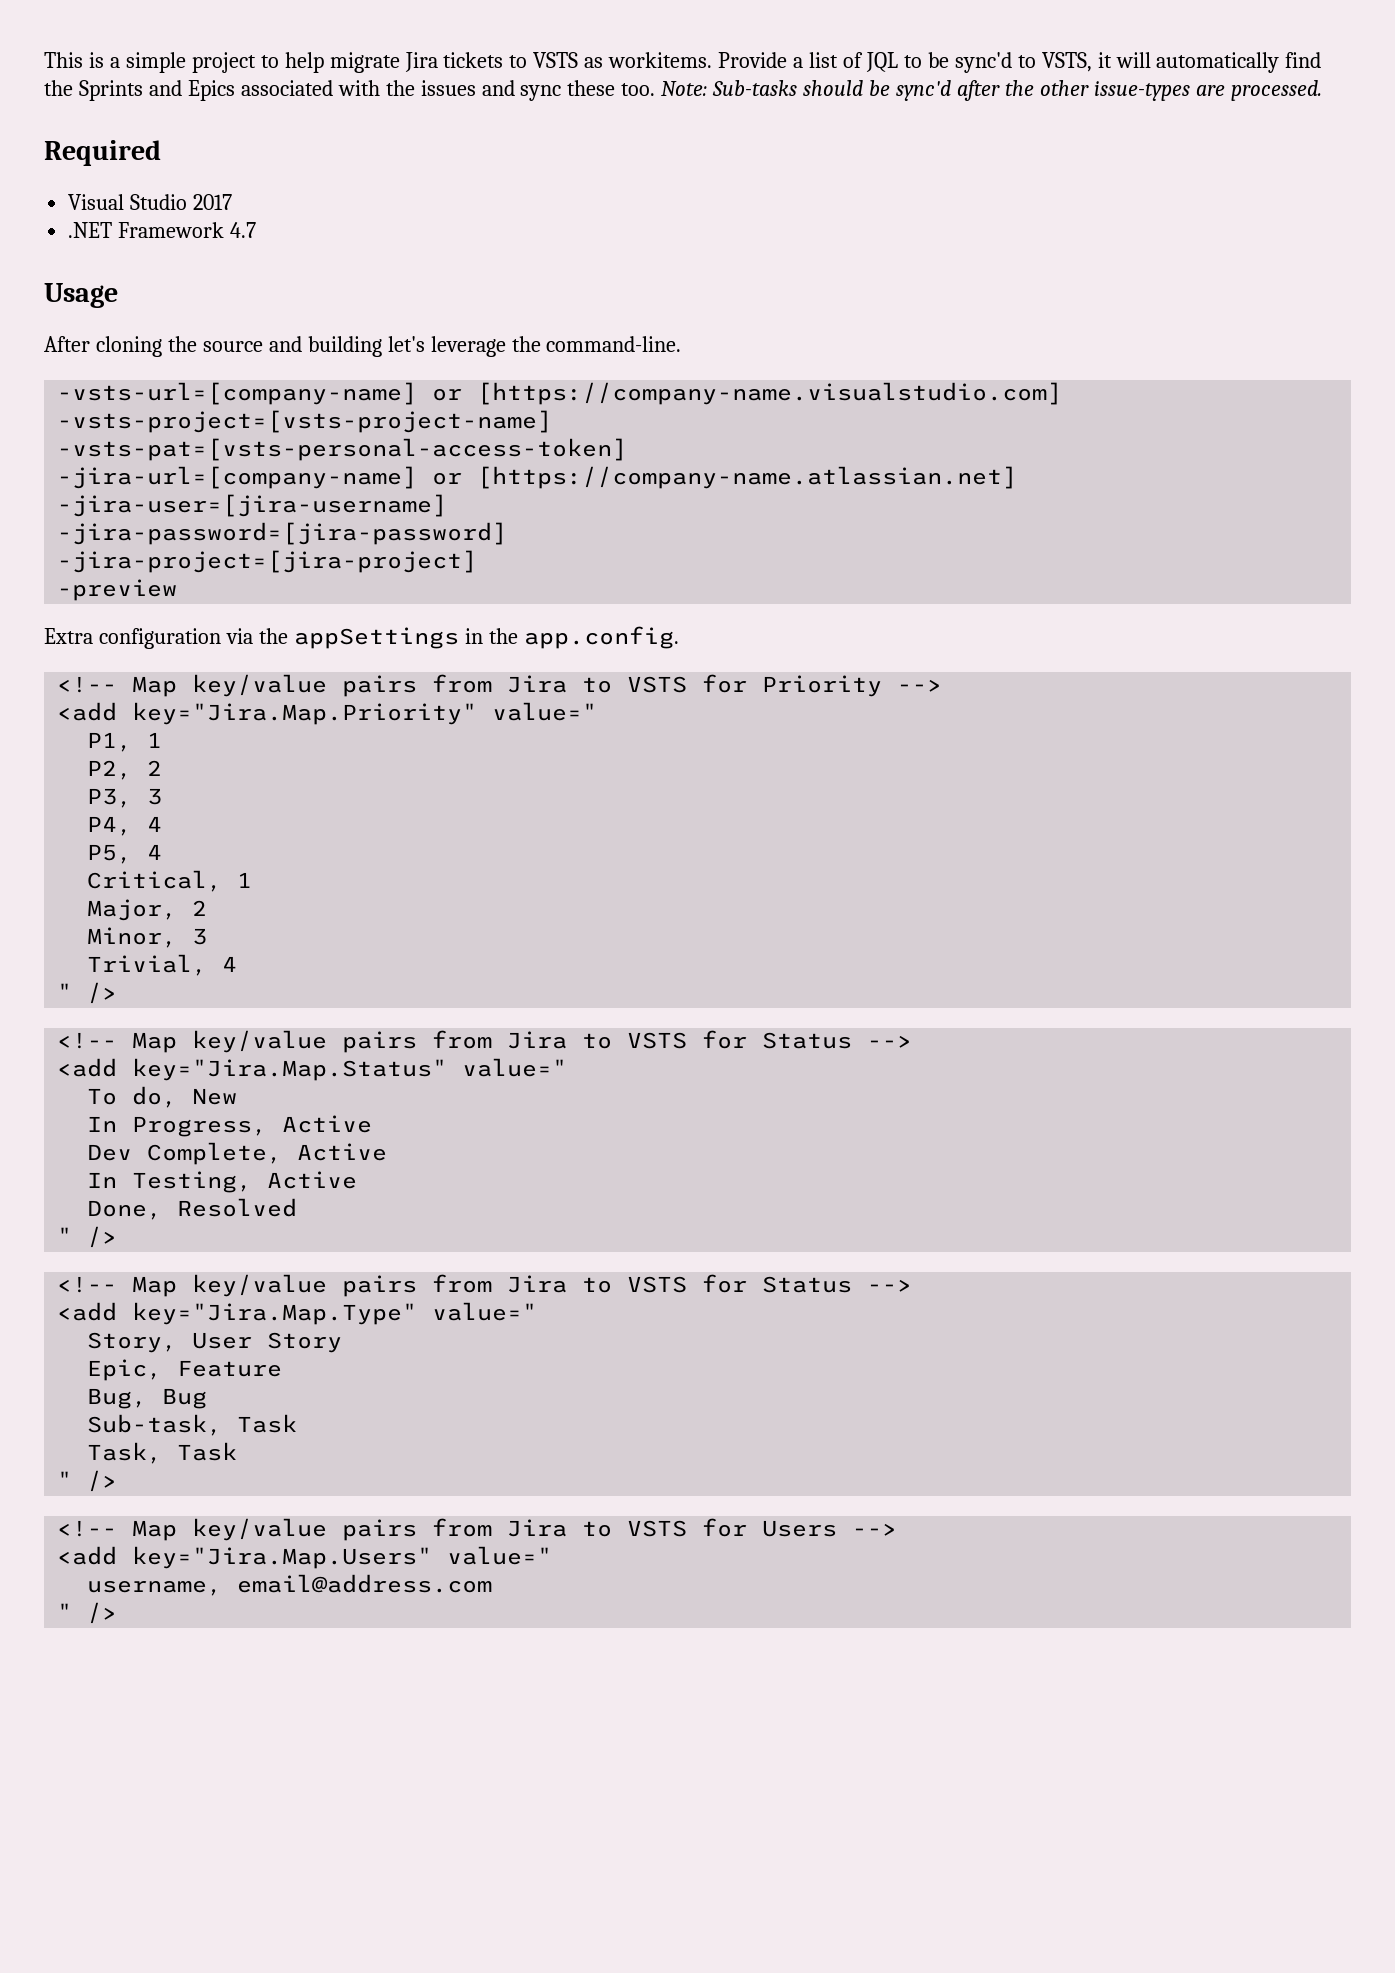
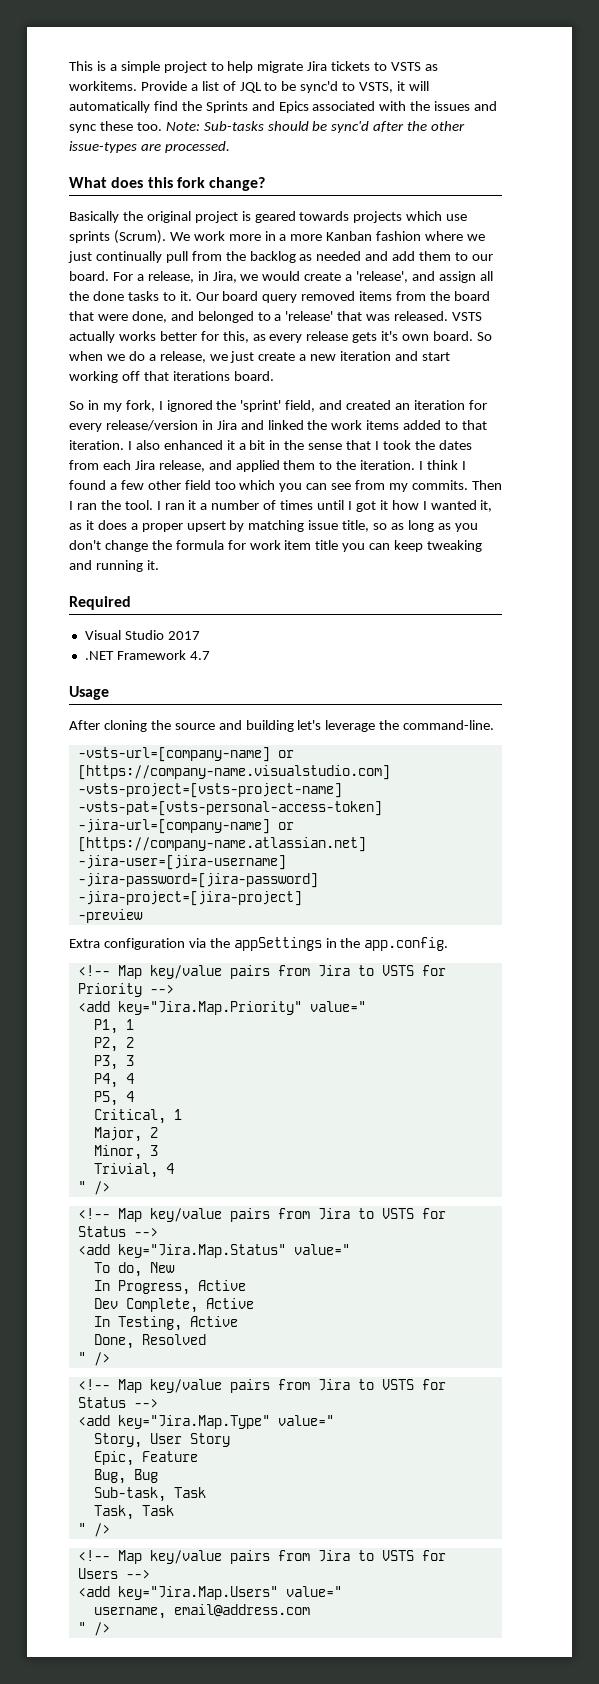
(1322, 90) none -> [69,177,266,191] [69,211,468,223] [69,230,486,244] [68,251,493,263] [69,271,493,283] [69,291,490,303] [69,311,483,323] [69,331,492,343] [69,351,450,363] [69,371,274,383] [69,400,487,412] [69,420,488,432] [69,440,472,450] [69,460,466,472] [69,480,502,492] [69,500,493,512] [69,520,478,532] [69,540,483,552] [69,560,159,572] // What does this fork change? // Basically the original project is geared towards projects which use sprints (Scrum). We work more in a more Kanban fashion where we just continually pull from the backlog as needed and add them to our board. For a release, in Jira, we would create a 'release', and assign all the done tasks to it. Our board query removed items from the board that were done, and belonged to a 'release' that was released. VSTS actually works better for this, as every release gets it's own board. So when we do a release, we just create a new iteration and start working off that iterations board. // So in my fork, I ignored the 'sprint' field, and created an iteration for every release/version in Jira and linked the work items added to that iteration. I also enhanced it a bit in the sense that I took the dates from each Jira release, and applied them to the iteration. I think I found a few other field too which you can see from my commits. Then I ran the tool. I ran it a number of times until I got it how I wanted it, as it does a proper upsert by matching issue title, so as long as you don't change the formula for work item title you can keep tweaking and running it.

